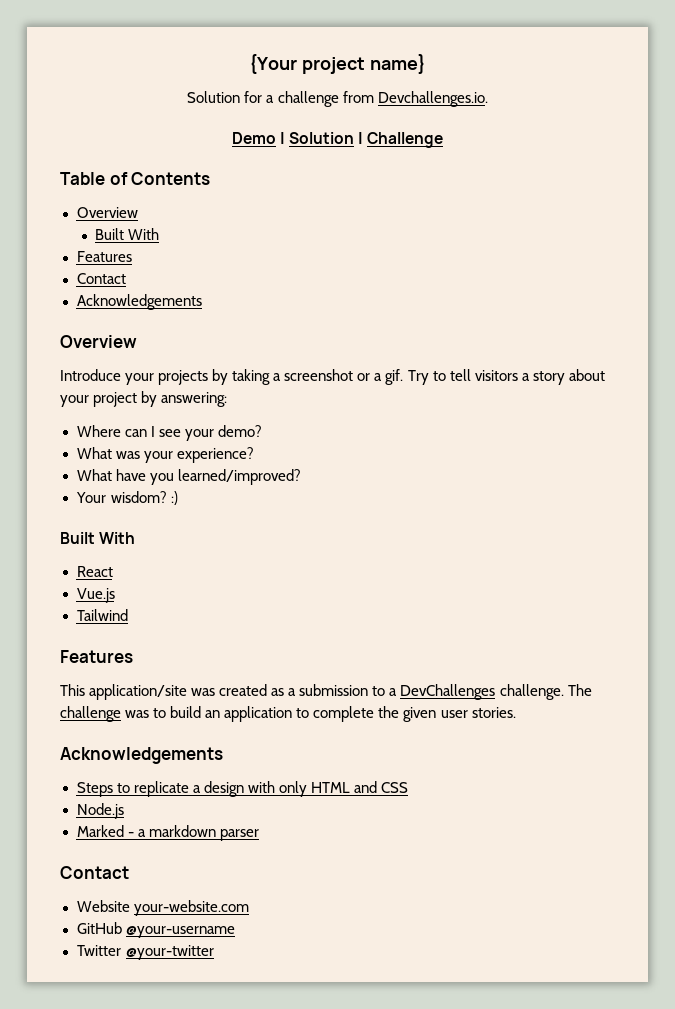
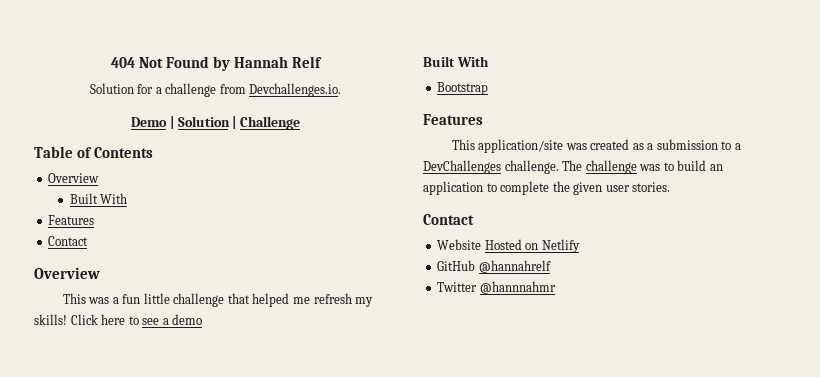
[249,54,426,74] {Your project name} -> [110,56,323,71] 404 Not Found by Hannah Relf
[76,294,202,310] [60,335,137,348] [60,369,605,385] [60,391,228,407] [76,425,262,441] [76,447,254,463] [76,469,301,485] [75,491,178,505] [60,532,136,544] [76,566,113,577] [76,588,115,603] [76,609,129,621] // Acknowledgements // Overview // Introduce your projects by taking a screenshot or a gif. Try to tell visitors a story about your project by answering: // Where can I see your demo? // What was your experience? // What have you learned/improved? // Your wisdom? :) // Built With // React // Vue.js // Tailwind -> [34,267,100,279] [62,293,374,307] [34,314,203,325] [423,56,489,67] [437,82,489,95] // Overview // This was a fun little challenge that helped me refresh my skills! Click here to see a demo // Built With // Bootstrap
[60,747,223,764] [76,781,408,797] [76,803,124,819] [76,825,259,841] // Acknowledgements // Steps to replicate a design with only HTML and CSS // Node.js // Marked - a markdown parser -> (671, 187) none
[133,900,249,916] your-website.com -> [484,239,580,253] Hosted on Netlify
[125,926,235,938] @your-username -> [478,260,551,273] @hannahrelf
[125,945,214,960] @your-twitter -> [479,281,556,294] @hannnahmr

